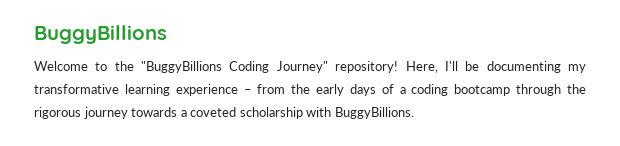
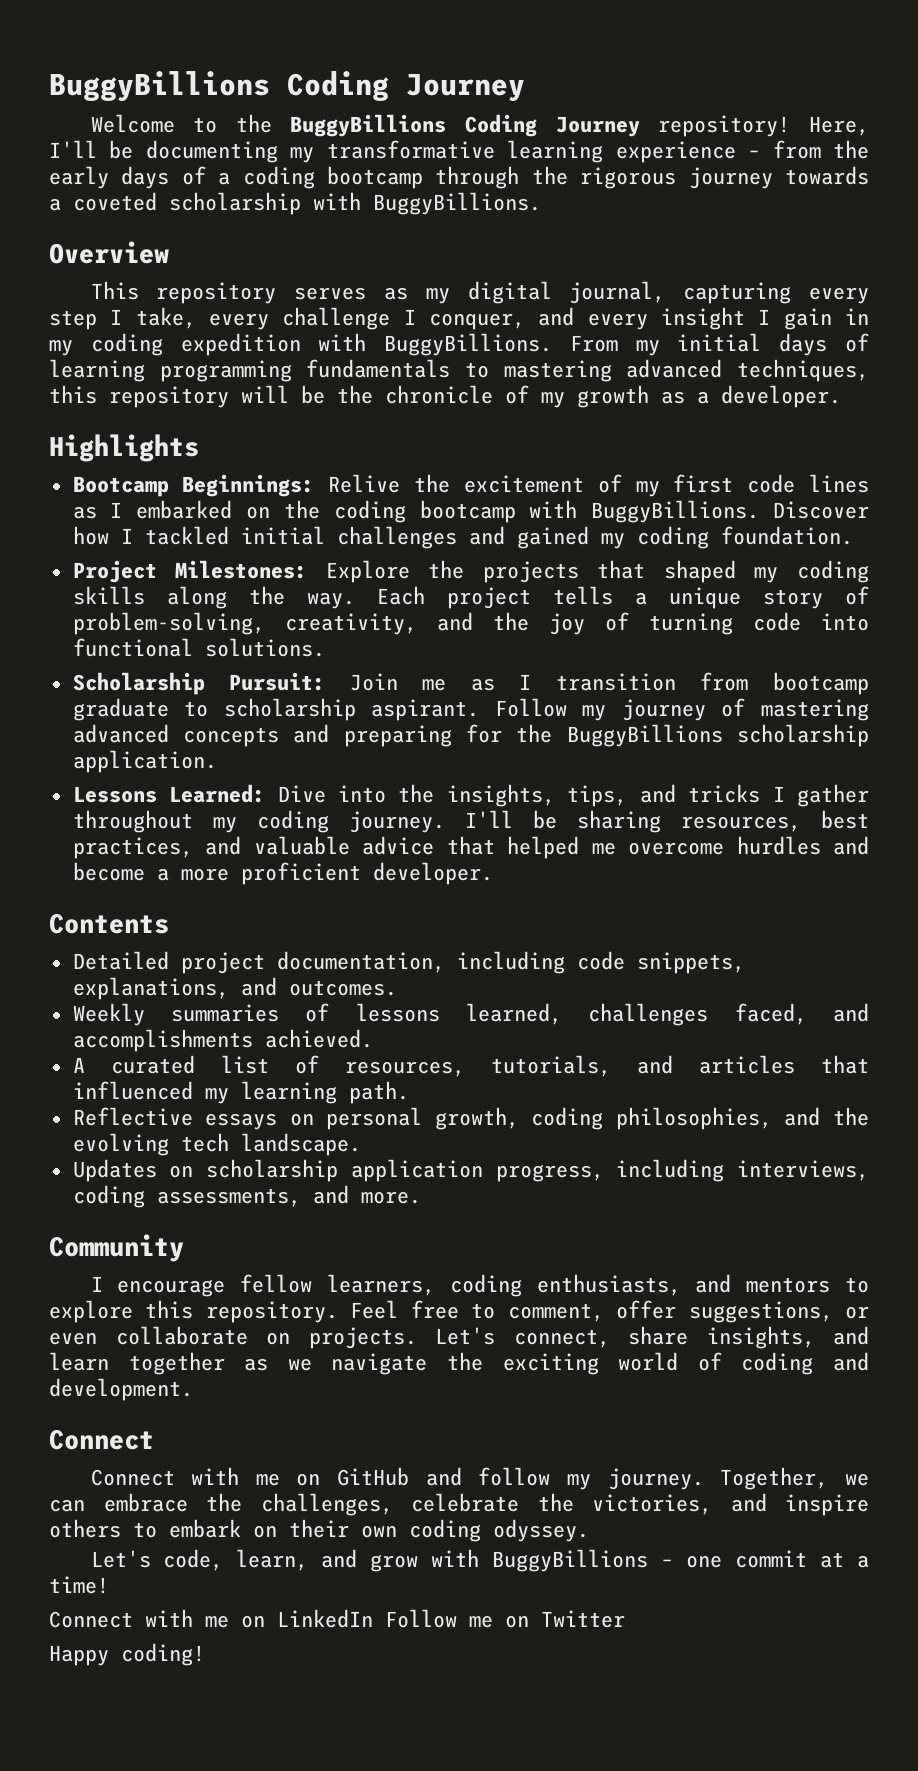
[34,25,167,44] BuggyBillions -> [49,71,525,102] BuggyBillions Coding Journey
[141,61,328,73] "BuggyBillions Coding Journey" -> [290,114,640,137] BuggyBillions Coding Journey
(414, 113) none -> [49,241,169,264] [90,281,869,304] [49,307,870,330] [49,333,870,356] [49,359,869,382] [49,385,841,408] [49,434,199,462] [72,474,870,497] [72,500,869,523] [72,526,853,549] [72,560,870,583] [72,586,869,609] [72,612,870,635] [72,638,325,657] [72,672,869,695] [72,698,870,721] [72,724,869,747] [72,750,217,773] [72,784,869,807] [72,810,870,833] [72,836,870,859] [72,862,493,885] [49,913,169,934] [72,951,745,974] [72,977,397,1000] [72,1003,869,1026] [72,1029,373,1052] [72,1055,870,1077] [72,1081,409,1104] [72,1107,870,1130] [72,1133,361,1156] [72,1159,870,1182] [72,1185,421,1208] [49,1234,184,1262] [90,1274,869,1297] [49,1300,870,1323] [49,1326,869,1349] [49,1352,870,1375] [49,1378,193,1401] [49,1429,154,1450] [90,1467,869,1490] [49,1493,869,1516] [49,1519,589,1542] [90,1549,869,1572] [49,1576,109,1594] [49,1609,625,1628] [49,1643,205,1666] // Overview // This repository serves as my digital journal, capturing every step I take, every challenge I conquer, and every insight I gain in my coding expedition with BuggyBillions. From my initial days of learning programming fundamentals to mastering advanced techniques, this repository will be the chronicle of my growth as a developer. // Highlights // Bootcamp Beginnings: Relive the excitement of my first code lines as I embarked on the coding bootcamp with BuggyBillions. Discover how I tackled initial challenges and gained my coding foundation. // Project Milestones: Explore the projects that shaped my coding skills along the way. Each project tells a unique story of problem-solving, creativity, and the joy of turning code into functional solutions. // Scholarship Pursuit: Join me as I transition from bootcamp graduate to scholarship aspirant. Follow my journey of mastering advanced concepts and preparing for the BuggyBillions scholarship application. // Lessons Learned: Dive into the insights, tips, and tricks I gather throughout my coding journey. I'll be sharing resources, best practices, and valuable advice that helped me overcome hurdles and become a more proficient developer. // Contents // Detailed project documentation, including code snippets, explanations, and outcomes. // Weekly summaries of lessons learned, challenges faced, and accomplishments achieved. // A curated list of resources, tutorials, and articles that influenced my learning path. // Reflective essays on personal growth, coding philosophies, and the evolving tech landscape. // Updates on scholarship application progress, including interviews, coding assessments, and more. // Community // I encourage fellow learners, coding enthusiasts, and mentors to explore this repository. Feel free to comment, offer suggestions, or even collaborate on projects. Let's connect, share insights, and learn together as we navigate the exciting world of coding and development. // Connect // Connect with me on GitHub and follow my journey. Together, we can embrace the challenges, celebrate the victories, and inspire others to embark on their own coding odyssey. // Let's code, learn, and grow with BuggyBillions – one commit at a time! // Connect with me on LinkedIn Follow me on Twitter // Happy coding!

